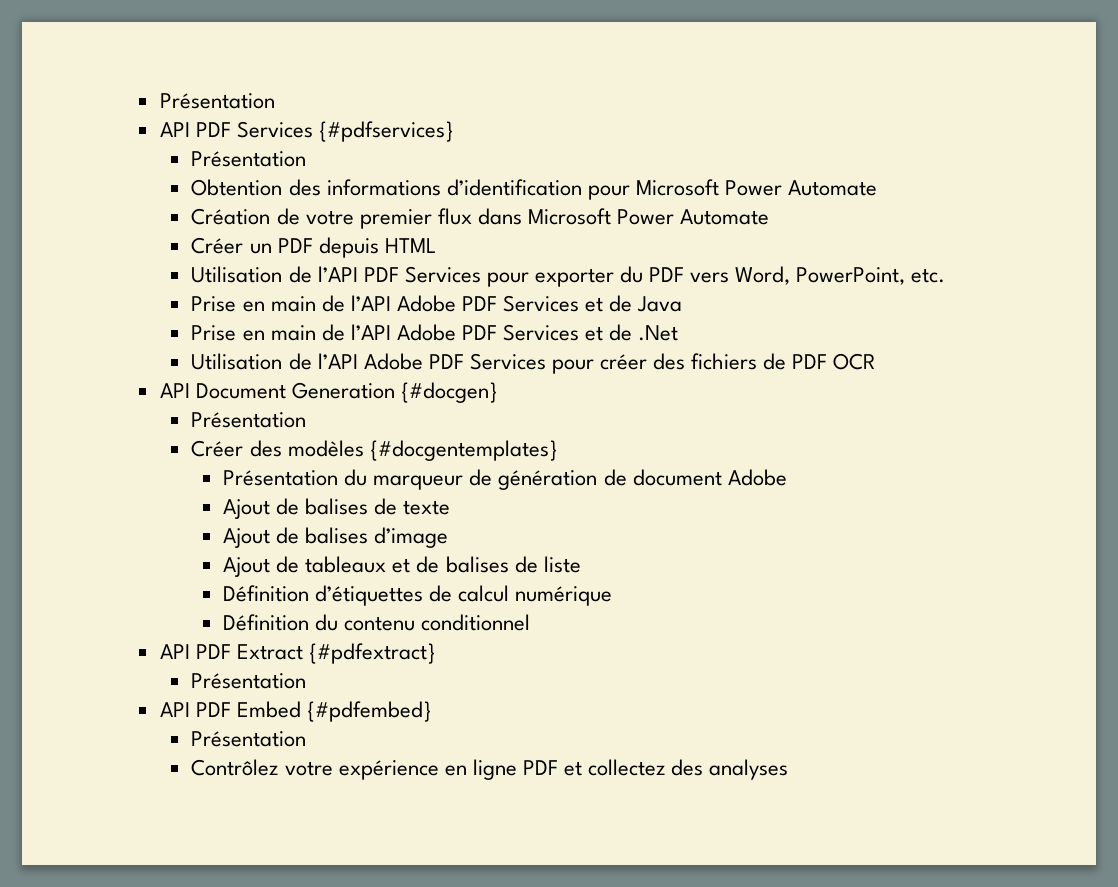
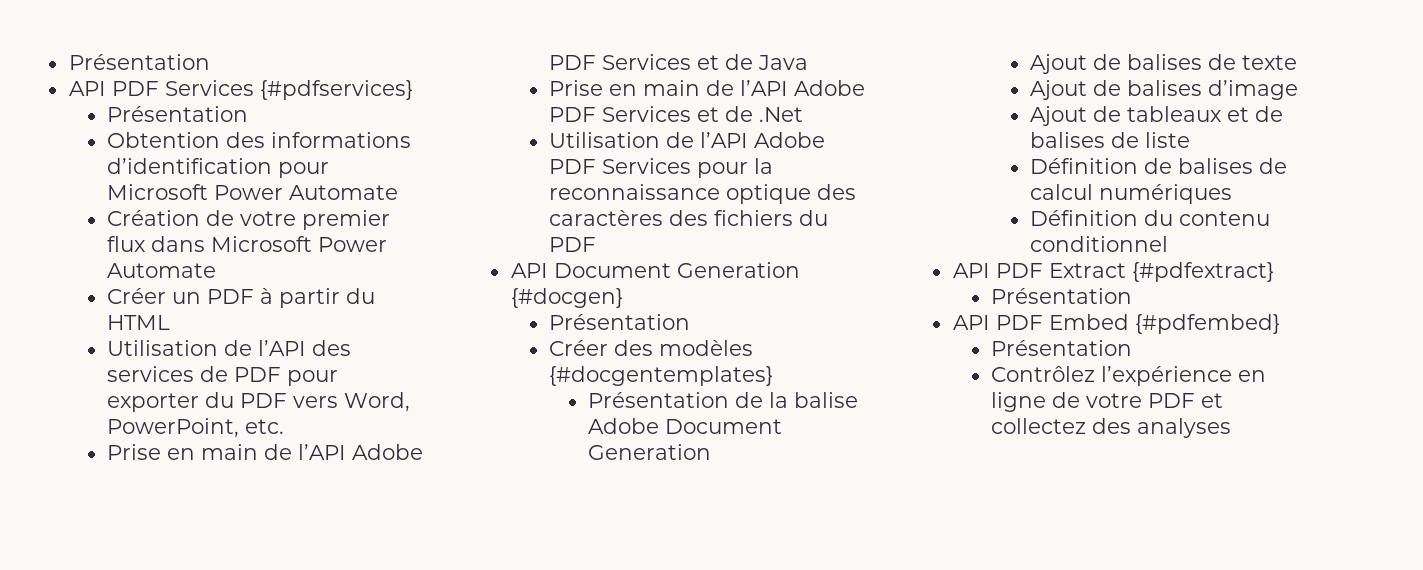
[318,237,379,258] depuis -> [260,288,376,308] à partir du
[363,266,481,283] PDF Services -> [312,340,352,356] [107,366,282,382] des services de PDF
[599,354,647,370] créer -> [754,158,774,174] [549,184,857,204] [549,210,664,226] la reconnaissance optique des caractères
[763,353,876,370] de PDF OCR -> [799,210,829,226] [549,237,597,252] du PDF
[344,469,787,490] du marqueur de génération de document Adobe -> [735,392,859,408] [588,418,783,434] [588,444,712,460] de la balise Adobe Document Generation
[315,585,424,606] d’étiquettes -> [1144,158,1254,174] de balises
[515,586,613,606] numérique -> [1099,184,1233,204] numériques
[284,759,517,780] votre expérience en ligne -> [1101,366,1267,386] [991,392,1143,412] l’expérience en ligne de votre

